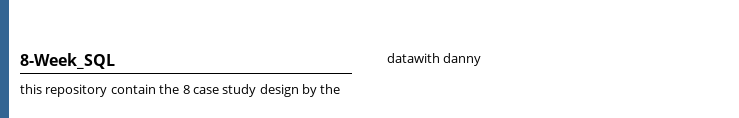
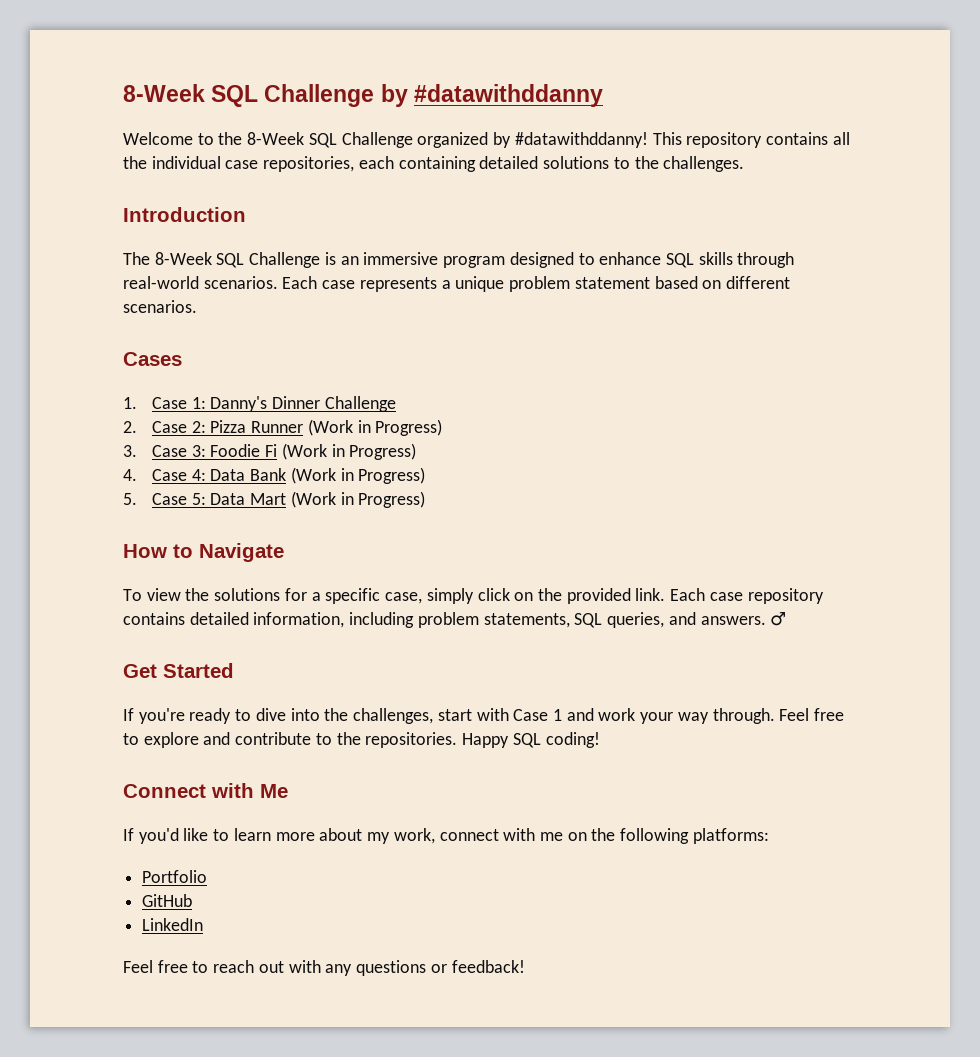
[20,53,115,69] [20,84,341,97] [387,53,482,66] 8-Week_SQL // this repository contain the 8 case study design by the datawith danny -> [123,84,603,107] [123,132,850,148] [123,156,745,172] [123,207,246,222] [123,252,795,268] [123,276,790,292] [123,300,197,313] [123,352,182,366] [123,396,396,412] [123,419,443,436] [123,443,417,460] [123,467,426,484] [123,491,426,508] [123,543,284,562] [123,588,824,604] [123,612,787,628] [123,663,234,678] [123,708,845,724] [123,732,600,748] [123,783,288,798] [123,828,769,844] [142,870,208,883] [142,894,193,907] [142,918,204,931] [123,960,525,976] 8-Week SQL Challenge by #datawithddanny // Welcome to the 8-Week SQL Challenge organized by #datawithddanny! This repository contains all the individual case repositories, each containing detailed solutions to the challenges. // Introduction // The 8-Week SQL Challenge is an immersive program designed to enhance SQL skills through real-world scenarios. Each case represents a unique problem statement based on different scenarios. // Cases // 1. Case 1: Danny's Dinner Challenge // 2. Case 2: Pizza Runner (Work in Progress) // 3. Case 3: Foodie Fi (Work in Progress) // 4. Case 4: Data Bank (Work in Progress) // 5. Case 5: Data Mart (Work in Progress) // How to Navigate // To view the solutions for a specific case, simply click on the provided link. Each case repository contains detailed information, including problem statements, SQL queries, and answers. ♂ // Get Started // If you're ready to dive into the challenges, start with Case 1 and work your way through. Feel free to explore and contribute to the repositories. Happy SQL coding! // Connect with Me // If you'd like to learn more about my work, connect with me on the following platforms: // Portfolio // GitHub // LinkedIn // Feel free to reach out with any questions or feedback!

